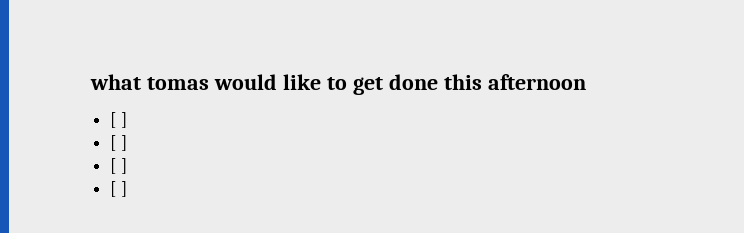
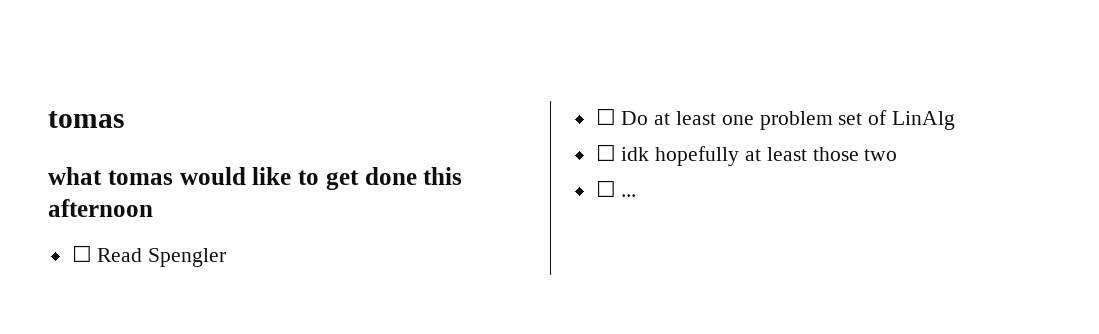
(90, 82) none -> [48,111,124,128] tomas //
[110,112,127,128] [110,135,127,151] [110,158,127,174] [110,181,127,197] [ ] // [ ] // [ ] // [ ] -> [71,245,227,267] [595,108,956,130] [595,144,898,166] [595,180,637,197] ☐ Read Spengler // ☐ Do at least one problem set of LinAlg // ☐ idk hopefully at least those two // ☐ ...

